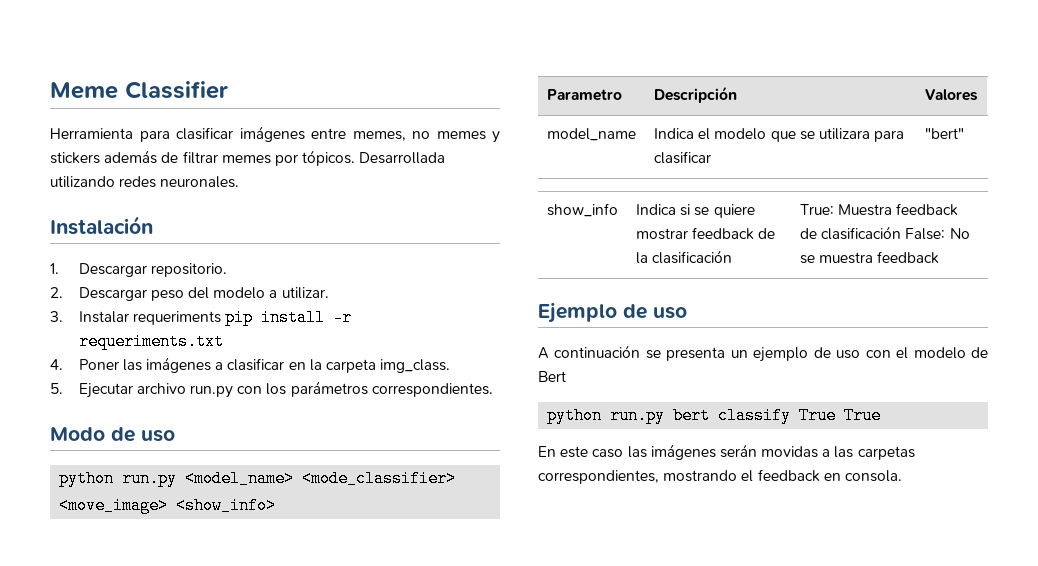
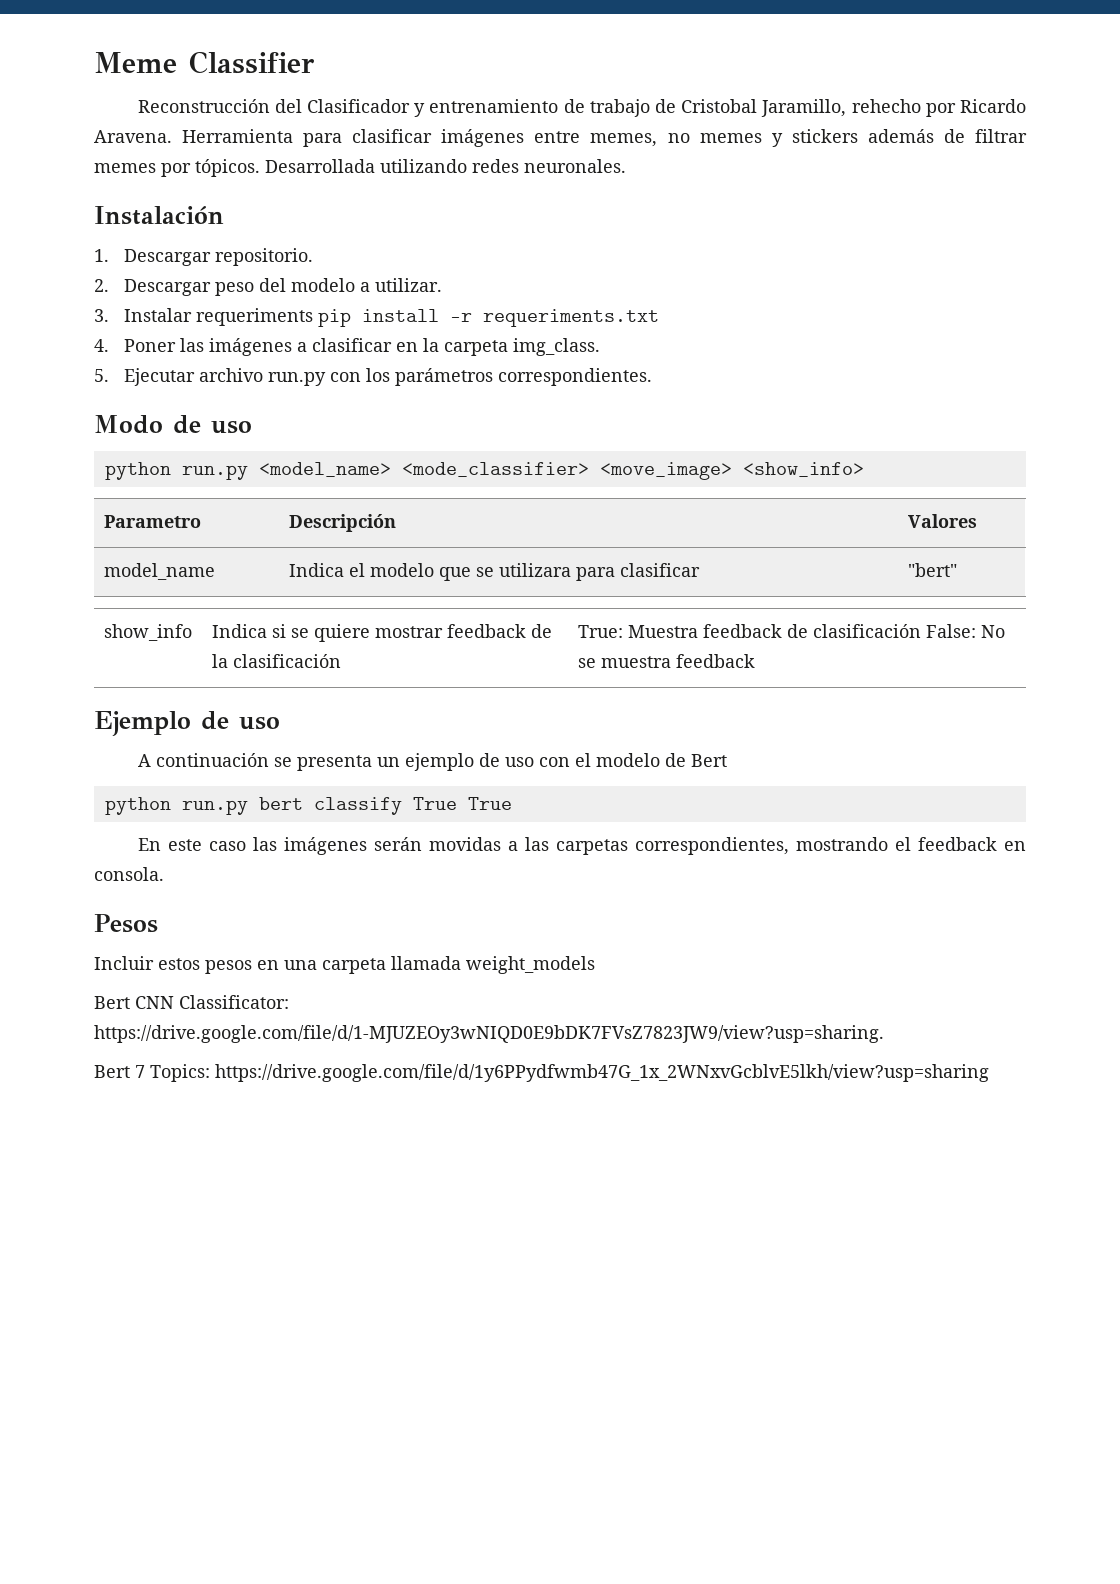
(228, 90) none -> [137,99,1027,117] [94,130,172,143] Reconstrucción del Clasificador y entrenamiento de trabajo de Cristobal Jaramillo, rehecho por Ricardo Aravena.
(902, 476) none -> [94,914,158,933] [94,956,595,974] [94,995,289,1009] [94,1025,884,1043] [94,1064,989,1082] // Pesos // Incluir estos pesos en una carpeta llamada weight_models // Bert CNN Classificator: https://drive.google.com/file/d/1-MJUZEOy3wNIQD0E9bDK7FVsZ7823JW9/view?usp=sharing. // Bert 7 Topics: https://drive.google.com/file/d/1y6PPydfwmb47G_1x_2WNxvGcblvE5lkh/view?usp=sharing

